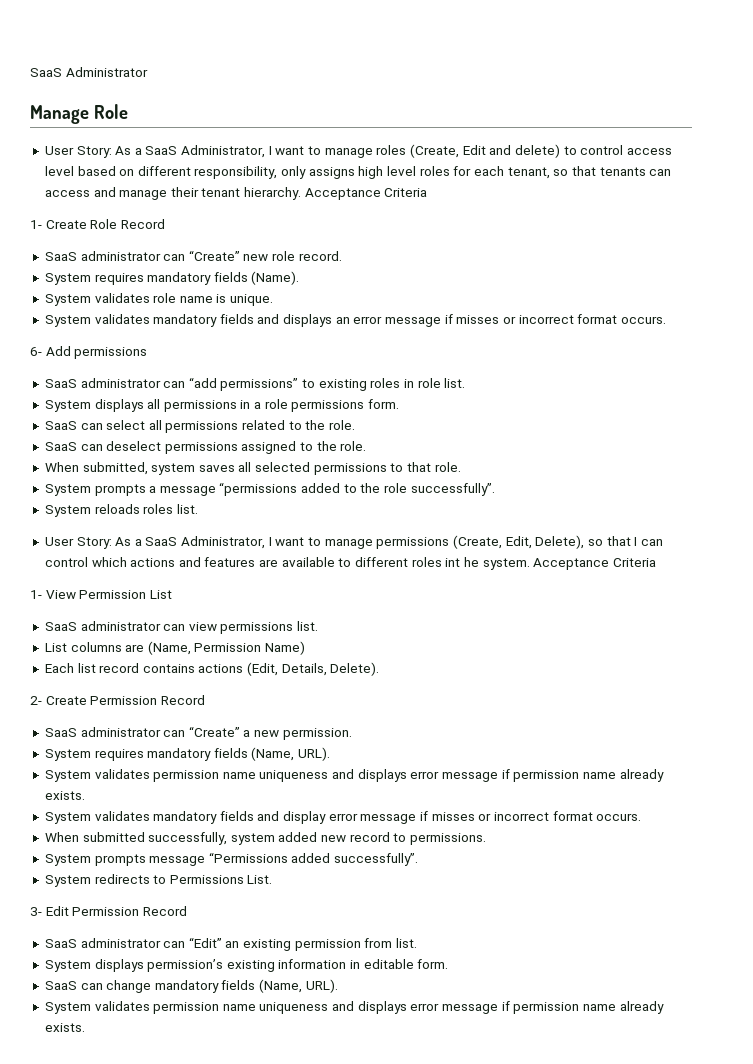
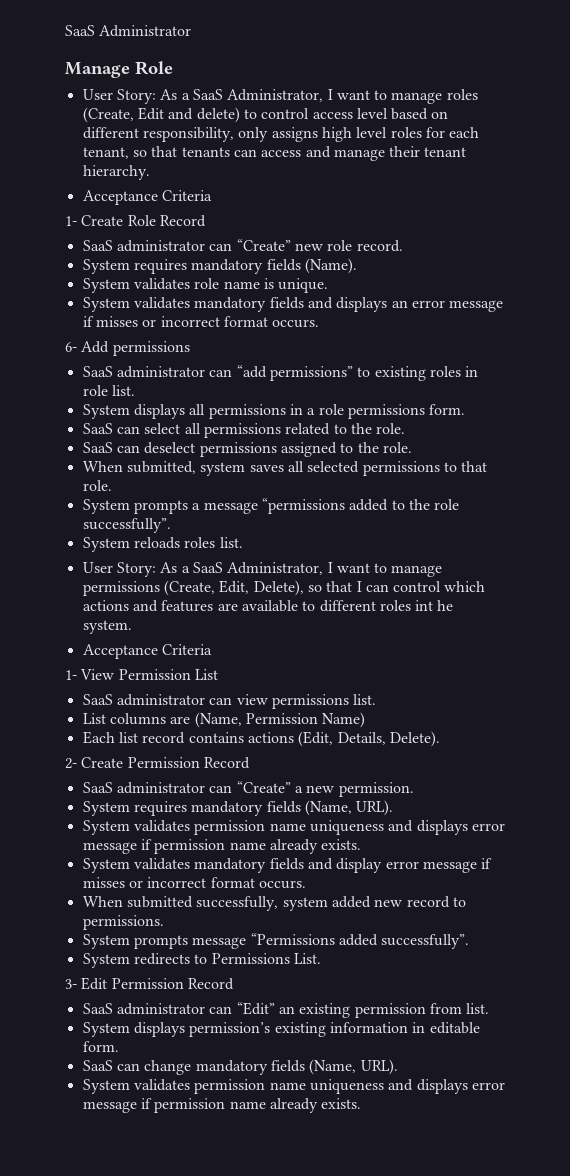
(302, 193) none -> (150, 172) //
(530, 564) none -> (132, 627) //

